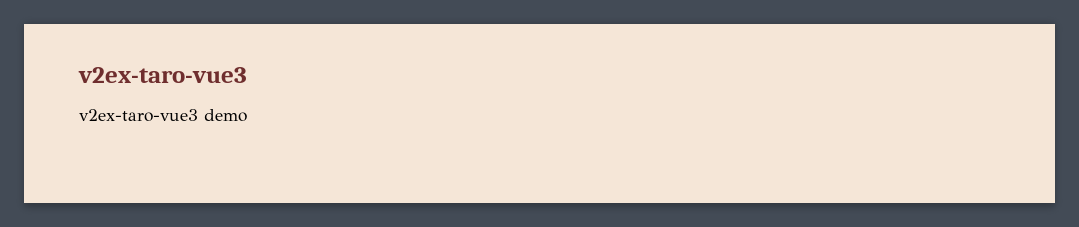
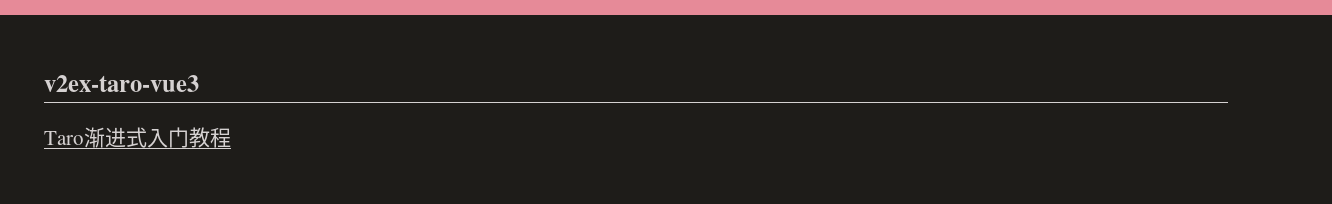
[79,109,247,122] v2ex-taro-vue3 demo -> [44,127,231,148] Taro渐进式入门教程

